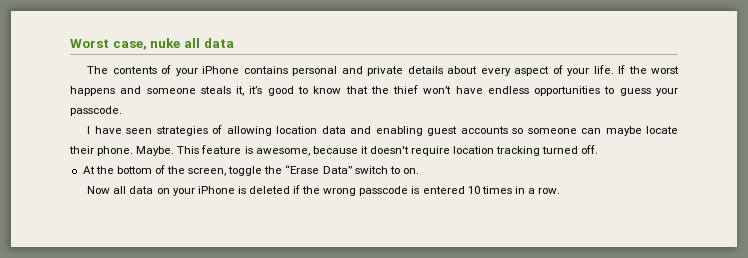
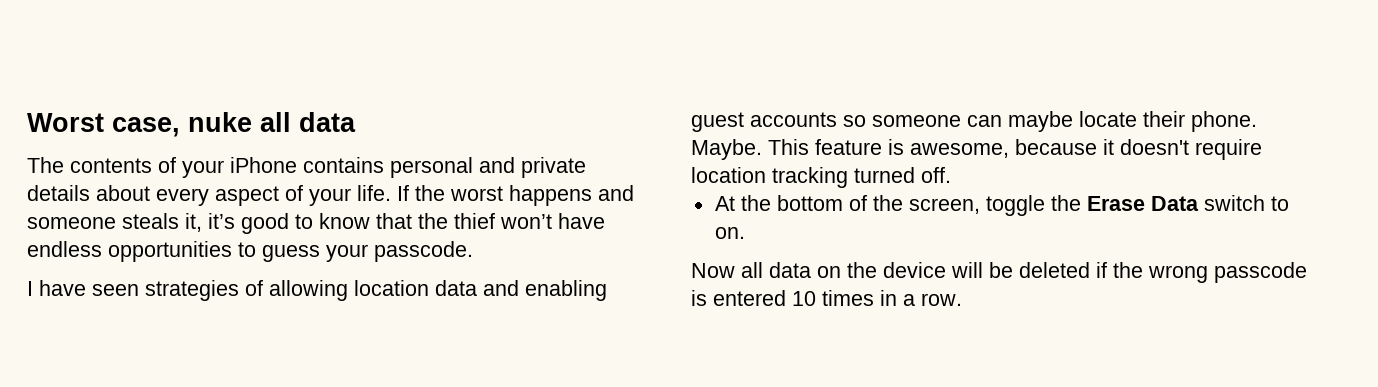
[285,165,352,174] “Erase Data” -> [1086,196,1199,211] Erase Data
[172,186,246,196] your iPhone is -> [847,262,1013,278] the device will be

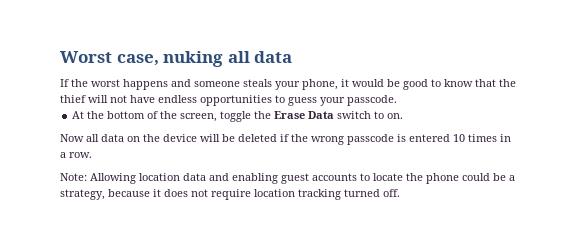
[188,112,252,132] nuke -> [163,51,224,67] nuking
[27,157,586,178] [27,185,391,206] The contents of your iPhone contains personal and private details about every aspect of your life. -> (293, 57) none
[185,213,235,232] it, it’s -> [275,79,400,90] your phone, it would be
[500,214,552,229] won’t -> [88,95,127,103] will not
[27,280,607,301] [691,111,1257,132] [691,139,1262,160] [691,167,951,188] // I have seen strategies of allowing location data and enabling guest accounts so someone can maybe locate their phone. Maybe. This feature is awesome, because it doesn't require location tracking turned off. -> (397, 100) none
(962, 299) none -> [60,173,515,184] [60,189,400,200] // Note: Allowing location data and enabling guest accounts to locate the phone could be a strategy, because it does not require location tracking turned off.

